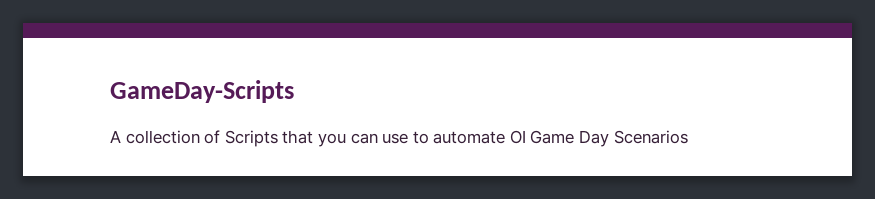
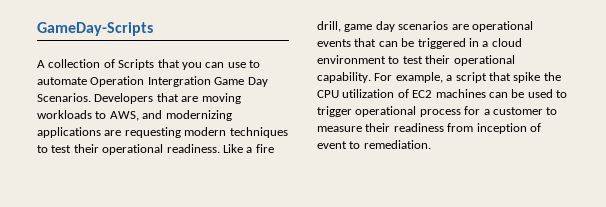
[509,130,688,147] OI Game Day Scenarios -> [90,76,268,87] [37,93,241,104] [37,110,232,121] [37,127,288,138] [37,144,274,155] [317,21,533,32] [317,38,522,49] [317,55,515,66] [317,72,561,83] [317,89,567,98] [317,106,558,117] [317,123,541,134] [317,140,431,149] Operation Intergration Game Day Scenarios. Developers that are moving workloads to AWS, and modernizing applications are requesting modern techniques to test their operational readiness. Like a fire drill, game day scenarios are operational events that can be triggered in a cloud environment to test their operational capability. For example, a script that spike the CPU utilization of EC2 machines can be used to trigger operational process for a customer to measure their readiness from inception of event to remediation.

